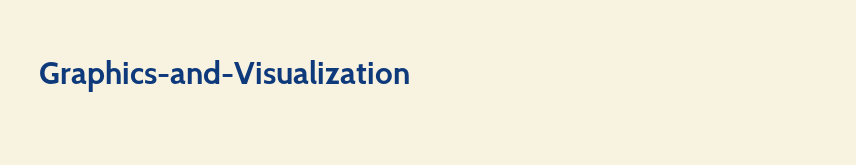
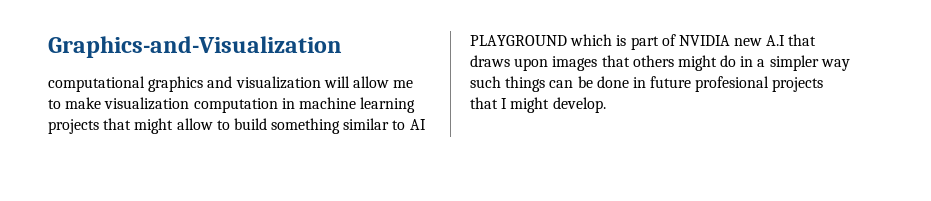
(410, 76) none -> [48,76,414,92] [48,97,416,113] [48,118,426,134] [470,34,817,50] [470,55,850,71] [470,76,824,92] [470,97,606,113] // computational graphics and visualization will allow me to make visualization computation in machine learning projects that might allow to build something similar to AI PLAYGROUND which is part of NVIDIA new A.I that draws upon images that others might do in a simpler way such things can be done in future profesional projects that I might develop.

